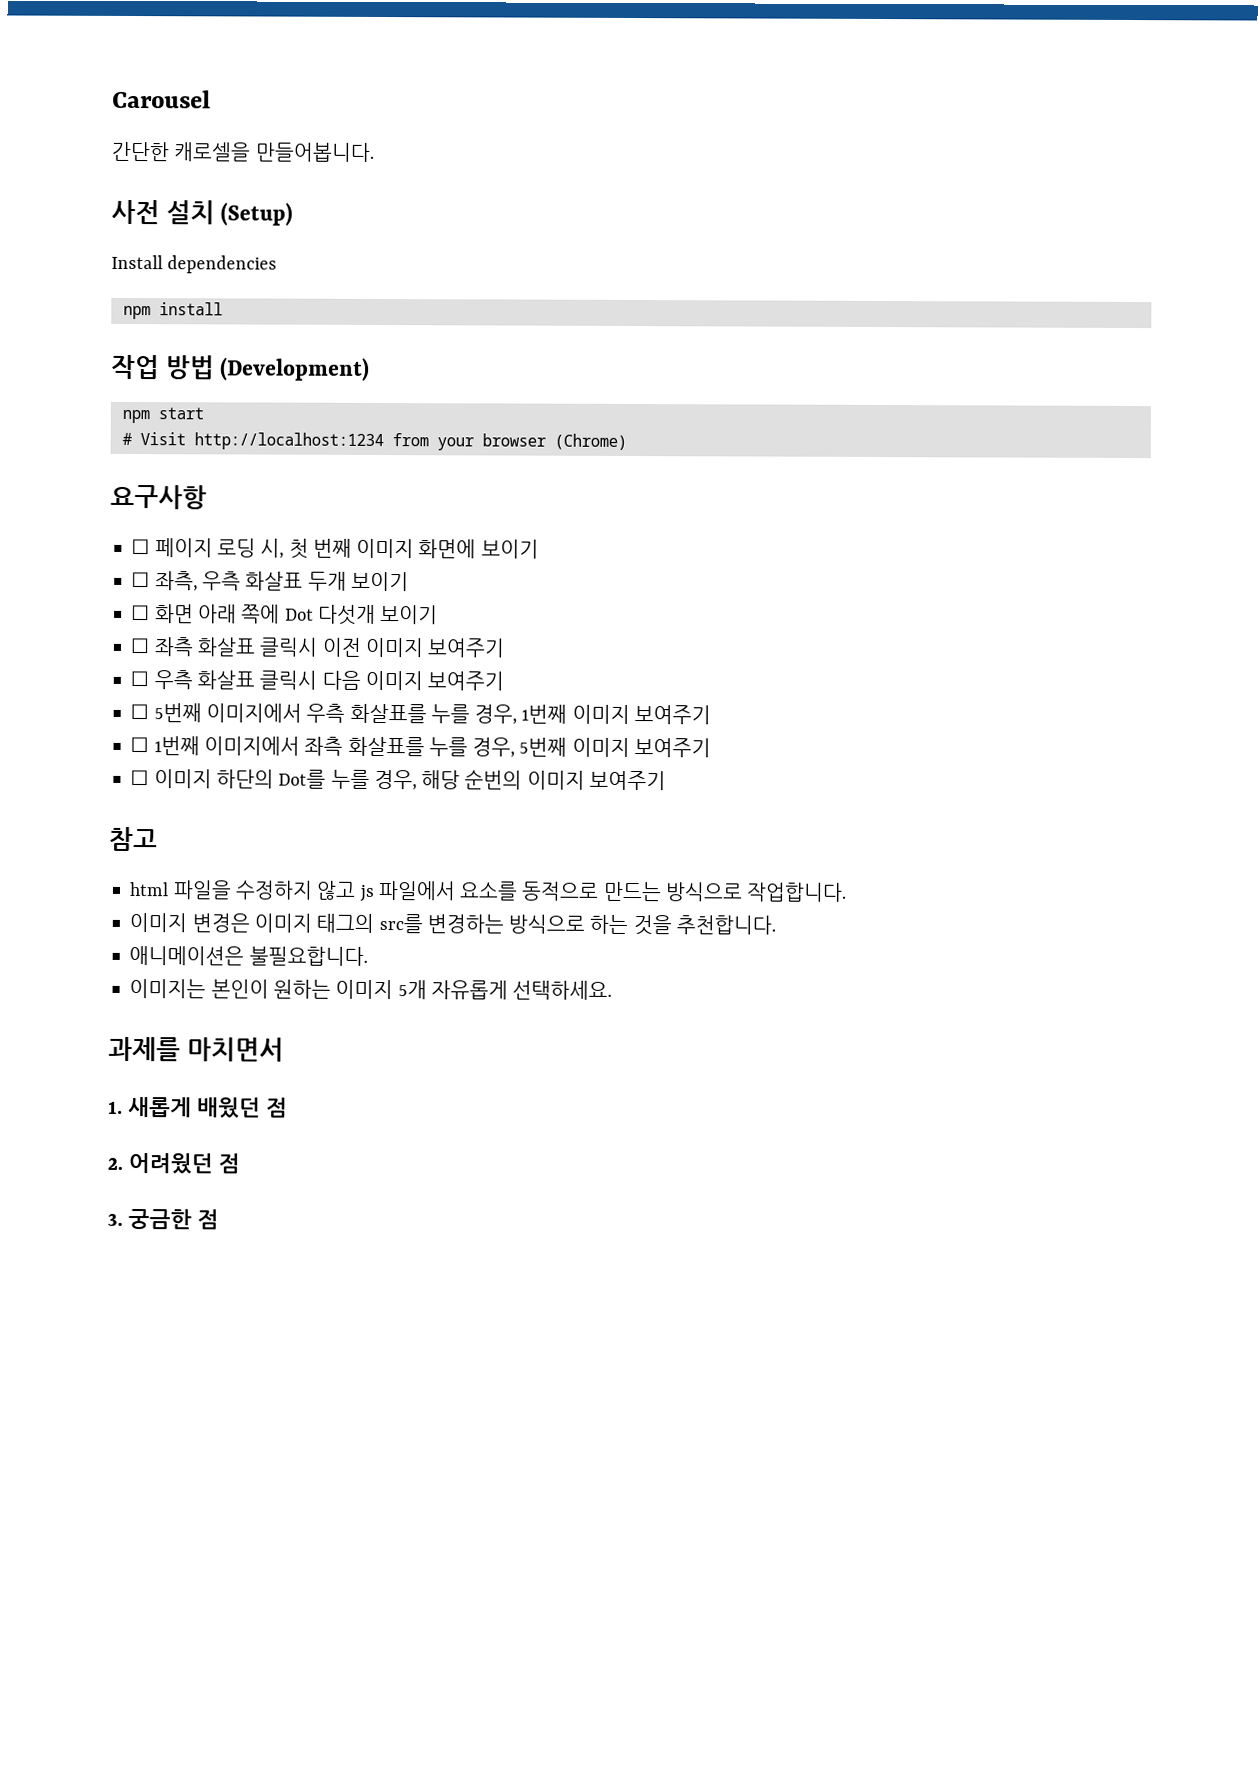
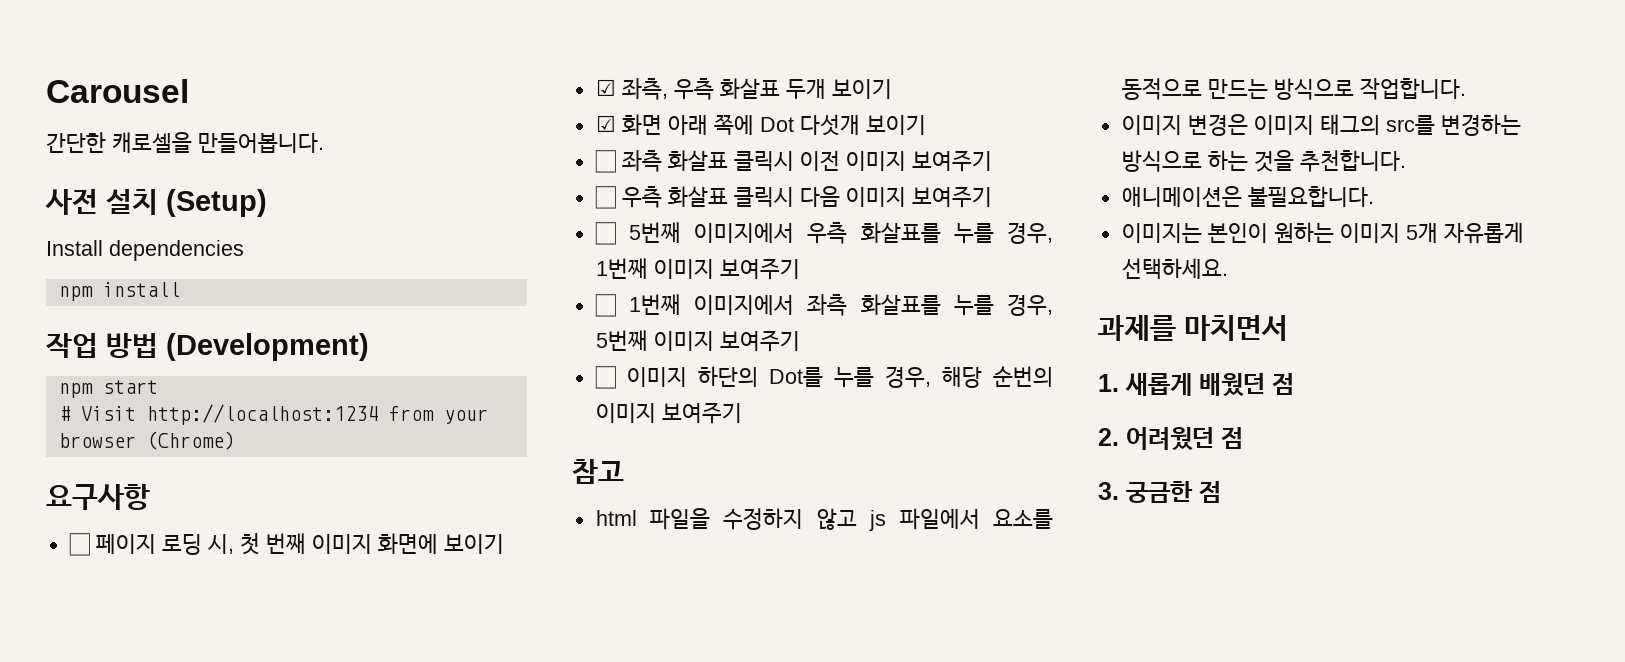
[131,571,151,588] ☐ -> [595,79,616,96] ☑
[131,604,151,621] ☐ -> [595,115,616,132] ☑

